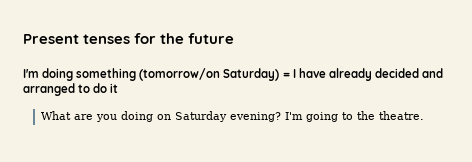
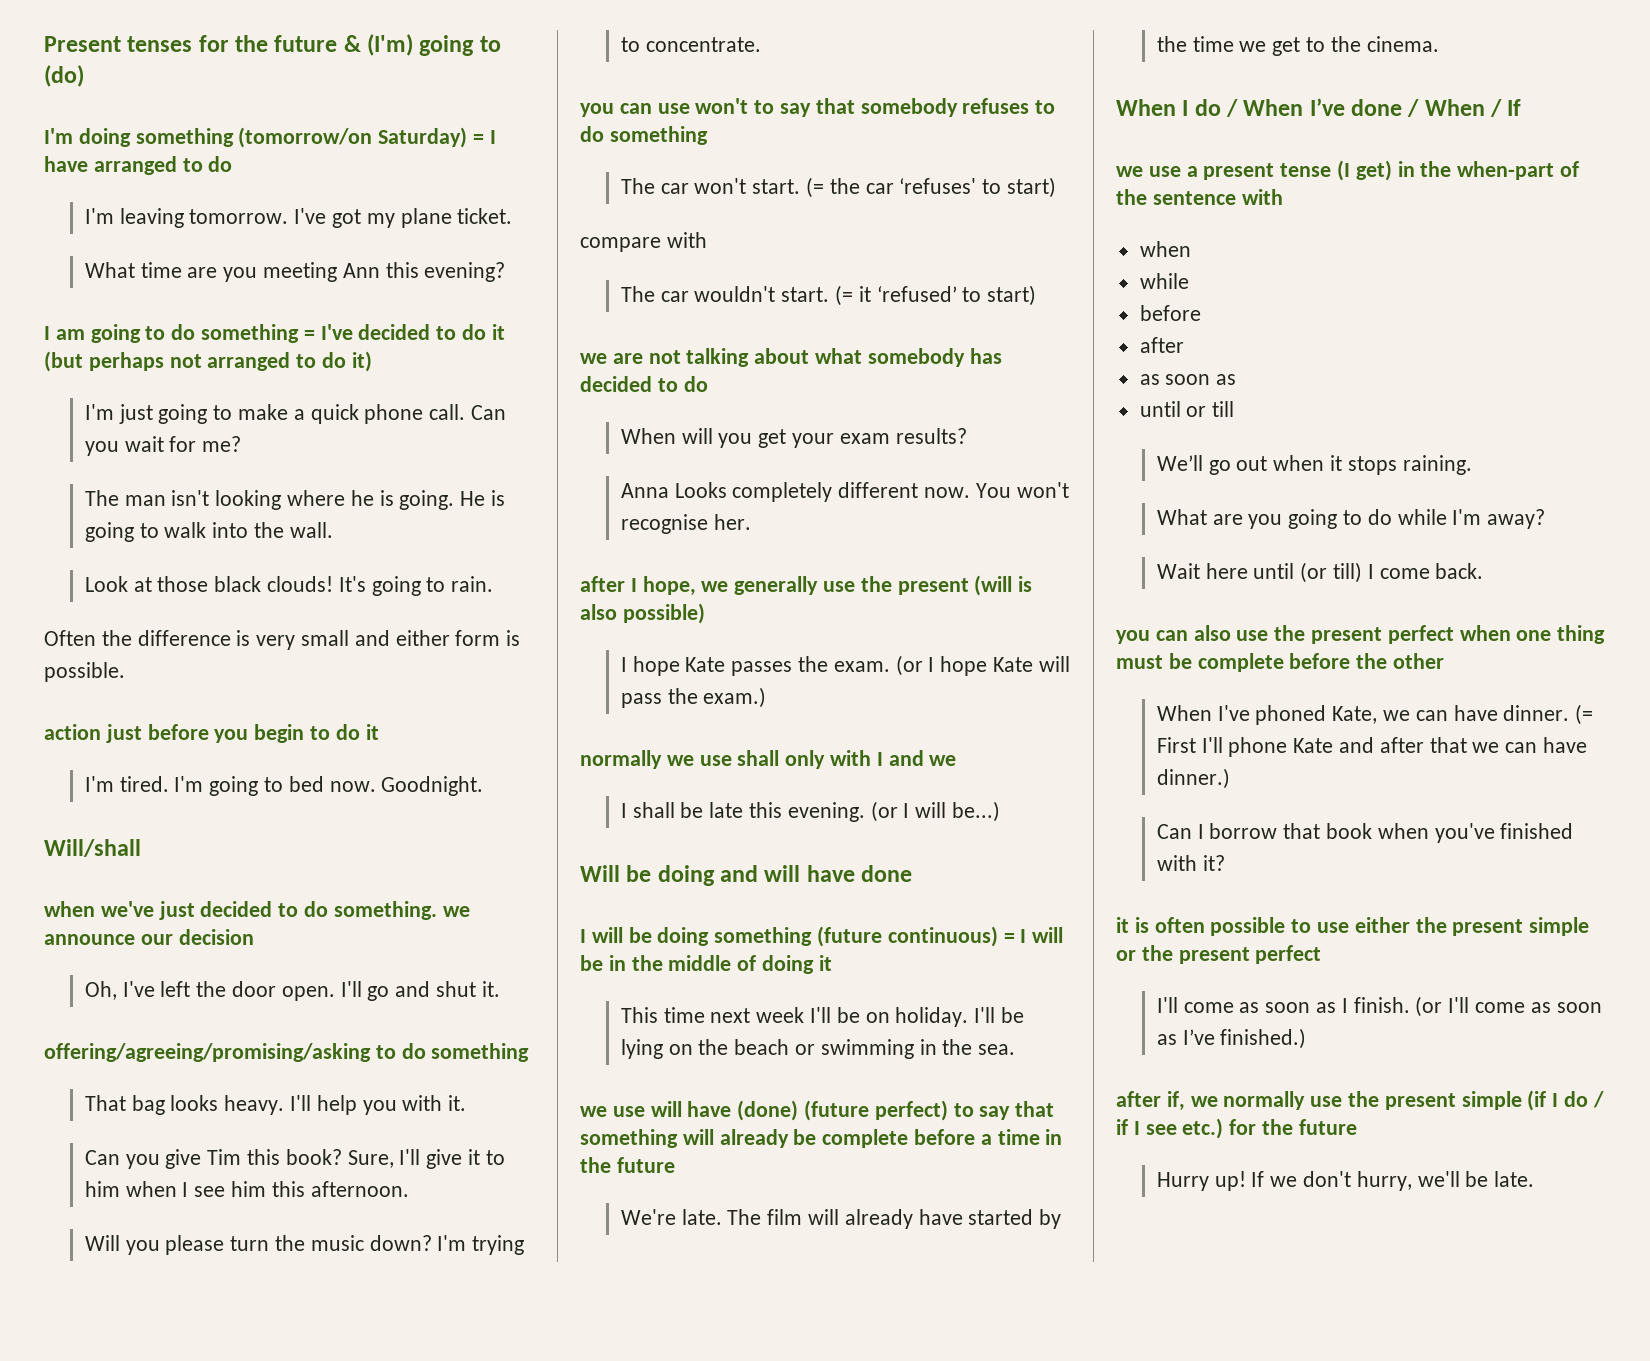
(235, 38) none -> [343,34,501,56] [44,65,84,87] & (I'm) going to (do)
[328,68,444,81] [23,83,119,96] [40,111,424,122] already decided and arranged to do it // What are you doing on Saturday evening? I'm going to the theatre. -> [93,156,233,175] [84,208,513,228] [84,262,506,282] [44,324,505,343] [44,351,372,372] [84,404,506,424] [84,436,242,456] [84,490,505,510] [84,522,333,542] [84,576,494,596] [44,630,521,650] [44,662,125,682] [44,724,379,743] [84,776,484,796] [44,839,141,857] [44,901,470,920] [44,929,254,945] [84,981,500,1001] [44,1043,530,1062] [84,1095,467,1115] [84,1149,505,1169] [84,1181,409,1197] [84,1235,525,1255] [620,37,761,52] [580,98,1056,117] [580,126,708,145] [620,177,1056,198] [580,232,707,252] [620,285,1037,306] [580,348,1002,367] [580,376,708,392] [620,428,967,448] [620,482,1069,502] [620,514,751,534] [580,575,1033,596] [580,603,705,624] [620,655,1070,676] [620,687,767,708] [580,750,957,769] [620,801,1000,822] [580,865,913,886] [580,926,1064,947] [580,955,832,974] [620,1007,1024,1027] [620,1039,1016,1059] [580,1100,1055,1121] [580,1129,1063,1148] [580,1157,675,1173] [620,1209,1062,1229] [1156,36,1439,56] [1116,98,1522,117] [1116,160,1580,181] [1116,189,1283,205] [1139,241,1191,257] [1139,273,1189,289] [1139,305,1201,321] [1139,337,1184,353] [1139,374,1237,385] [1139,401,1235,417] [1156,455,1472,475] [1156,509,1546,529] [1156,562,1484,583] [1116,625,1606,644] [1116,653,1445,672] [1156,704,1594,725] [1156,737,1587,757] [1156,768,1230,789] [1156,823,1574,843] [1156,855,1225,871] [1116,917,1590,936] [1116,945,1322,964] [1156,996,1602,1017] [1156,1028,1307,1049] [1116,1090,1604,1111] [1116,1118,1357,1139] [1156,1171,1535,1191] arranged to do // I'm leaving tomorrow. I've got my plane ticket. // What time are you meeting Ann this evening? // I am going to do something = I've decided to do it (but perhaps not arranged to do it) // I'm just going to make a quick phone call. Can you wait for me? // The man isn't looking where he is going. He is going to walk into the wall. // Look at those black clouds! It's going to rain. // Often the difference is very small and either form is possible. // action just before you begin to do it // I'm tired. I'm going to bed now. Goodnight. // Will/shall // when we've just decided to do something. we announce our decision // Oh, I've left the door open. I'll go and shut it. // offering/agreeing/promising/asking to do something // That bag looks heavy. I'll help you with it. // Can you give Tim this book? Sure, I'll give it to him when I see him this afternoon. // Will you please turn the music down? I'm trying to concentrate. // you can use won't to say that somebody refuses to do something // The car won't start. (= the car ‘refuses' to start) // compare with // The car wouldn't start. (= it ‘refused’ to start) // we are not talking about what somebody has decided to do // When will you get your exam results? // Anna Looks completely different now. You won't recognise her. // after I hope, we generally use the present (will is also possible) // I hope Kate passes the exam. (or I hope Kate will pass the exam.) // normally we use shall only with I and we // I shall be late this evening. (or I will be...) // Will be doing and will have done // I will be doing something (future continuous) = I will be in the middle of doing it // This time next week I'll be on holiday. I'll be lying on the beach or swimming in the sea. // we use will have (done) (future perfect) to say that something will already be complete before a time in the future // We're late. The film will already have started by the time we get to the cinema. // When I do / When I’ve done / When / If // we use a present tense (I get) in the when-part of the sentence with // when // while // before // after // as soon as // until or till // We’ll go out when it stops raining. // What are you going to do while I'm away? // Wait here until (or till) I come back. // you can also use the present perfect when one thing must be complete before the other // When I've phoned Kate, we can have dinner. (= First I'll phone Kate and after that we can have dinner.) // Can I borrow that book when you've finished with it? // it is often possible to use either the present simple or the present perfect // I'll come as soon as I finish. (or I'll come as soon as I’ve finished.) // after if, we normally use the present simple (if I do / if I see etc.) for the future // Hurry up! If we don't hurry, we'll be late.

